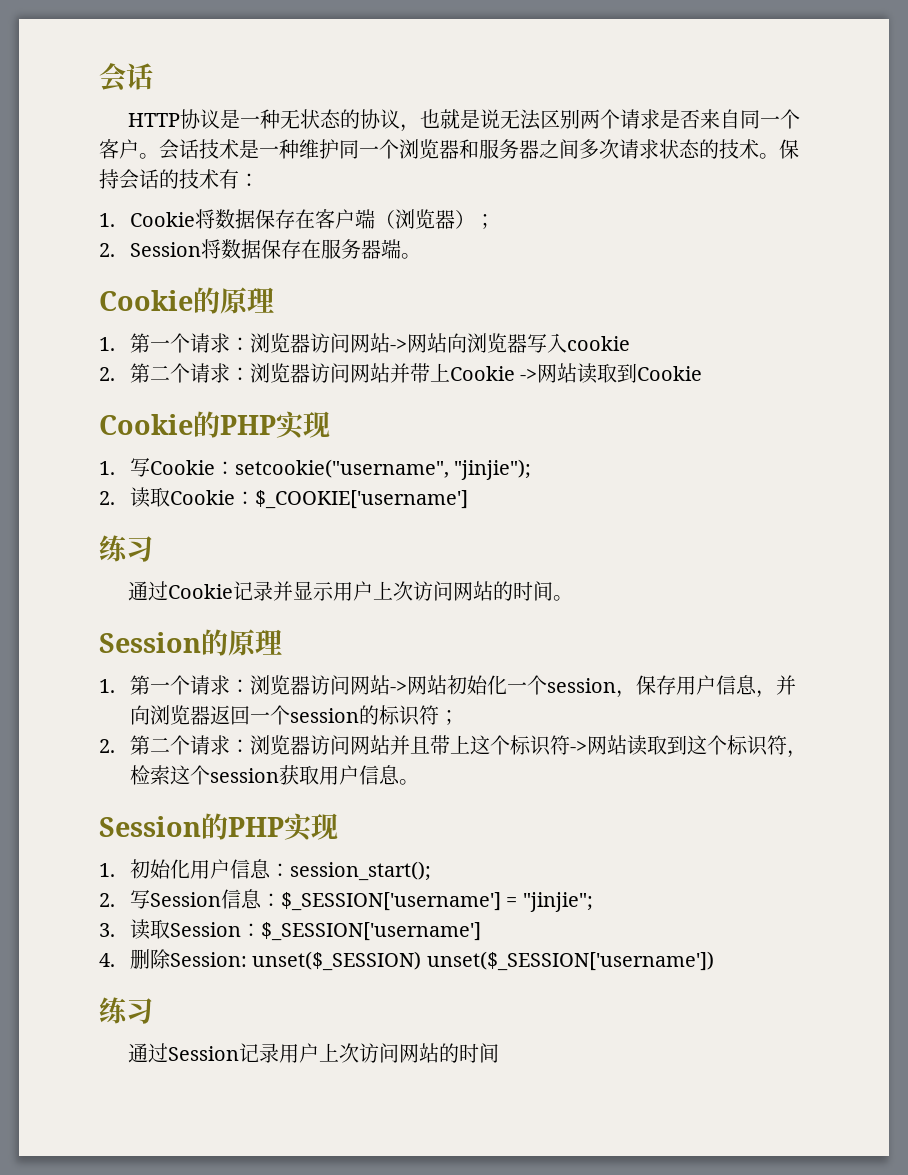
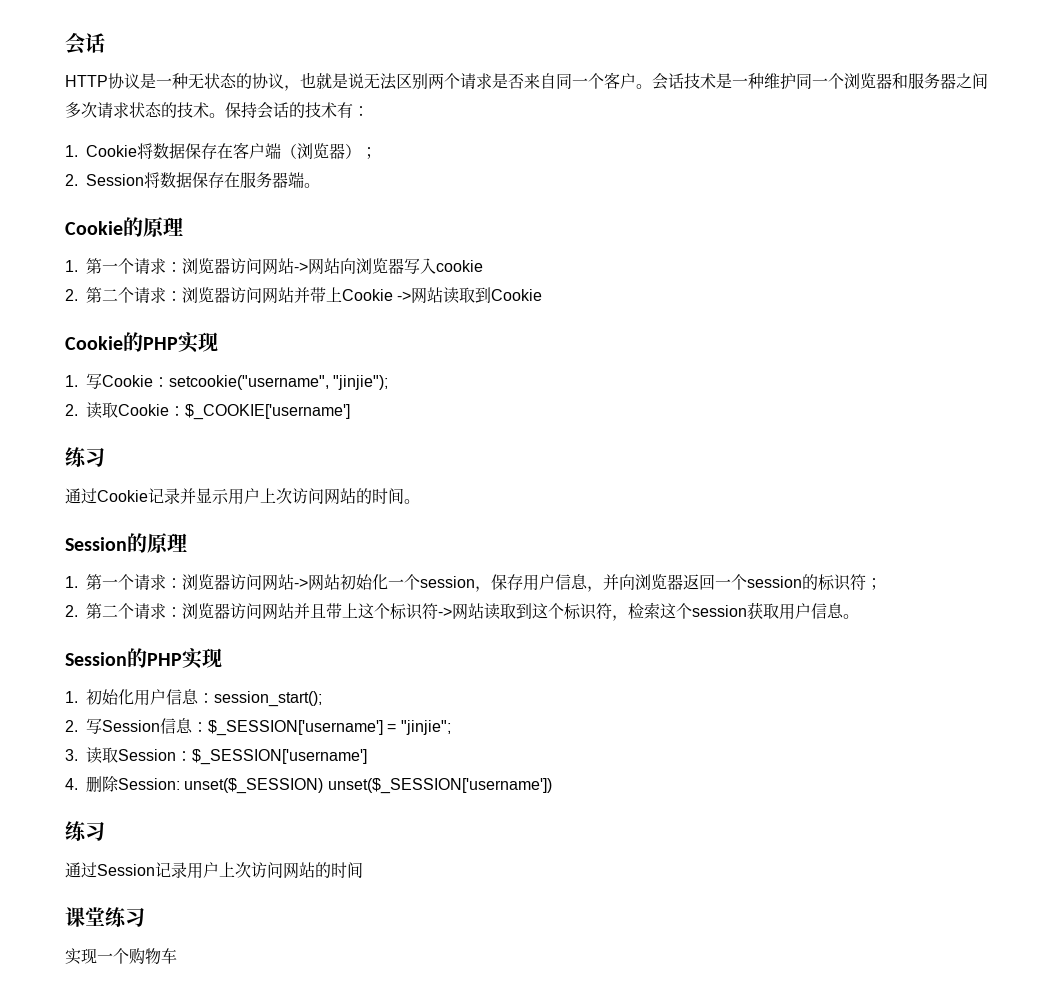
(499, 1053) none -> [65,907,145,927] [65,948,177,965] // 课堂练习 // 实现一个购物车

